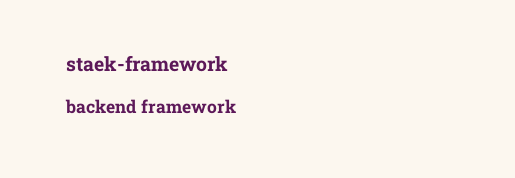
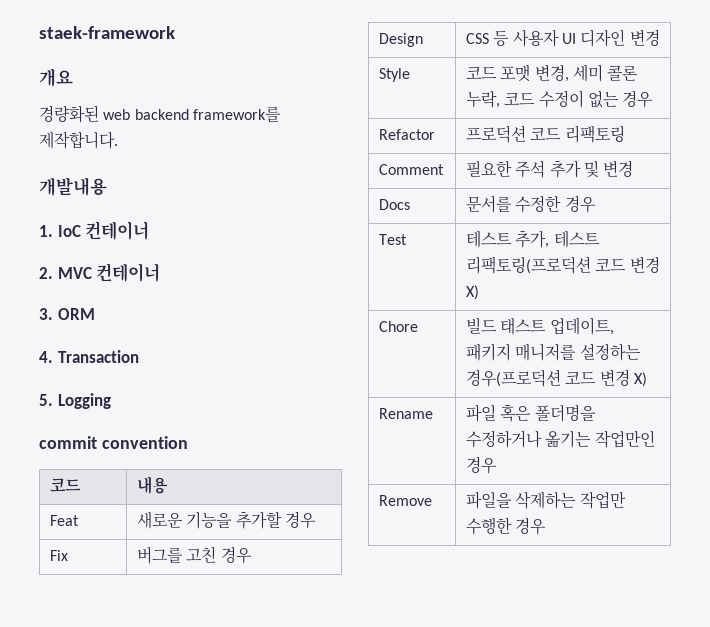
[65,99,236,114] backend framework -> [39,68,73,87] [39,105,281,123] [39,131,118,149] [39,177,107,196] [39,221,150,240] [39,263,161,282] [39,308,95,320] [39,350,139,363] [39,393,111,409] [39,436,188,449] [50,478,82,492] [137,476,169,494] [50,515,80,526] [137,511,317,529] [50,550,69,561] [137,546,252,564] [379,33,424,47] [466,29,660,47] [379,68,411,82] [466,64,639,82] [466,90,654,108] [379,129,436,140] [466,125,625,143] [379,164,445,175] [466,160,634,178] [379,199,411,210] [466,195,596,213] [379,234,408,245] [466,230,600,248] [466,256,660,274] [466,285,480,300] [379,321,419,332] [466,317,614,335] [466,343,641,361] [466,369,648,387] [379,408,434,419] [466,404,596,422] [466,430,655,448] [466,456,498,474] [379,495,433,506] [466,491,626,509] [466,517,547,535] 개요 // 경량화된 web backend framework를 제작합니다. // 개발내용 // 1. IoC 컨테이너 // 2. MVC 컨테이너 // 3. ORM // 4. Transaction // 5. Logging // commit convention // 코드 | 내용 // Feat | 새로운 기능을 추가할 경우 // Fix | 버그를 고친 경우 // Design | CSS 등 사용자 UI 디자인 변경 // Style | 코드 포맷 변경, 세미 콜론 누락, 코드 수정이 없는 경우 // Refactor | 프로덕션 코드 리팩토링 // Comment | 필요한 주석 추가 및 변경 // Docs | 문서를 수정한 경우 // Test | 테스트 추가, 테스트 리팩토링(프로덕션 코드 변경 X) // Chore | 빌드 태스트 업데이트, 패키지 매니저를 설정하는 경우(프로덕션 코드 변경 X) // Rename | 파일 혹은 폴더명을 수정하거나 옮기는 작업만인 경우 // Remove | 파일을 삭제하는 작업만 수행한 경우

